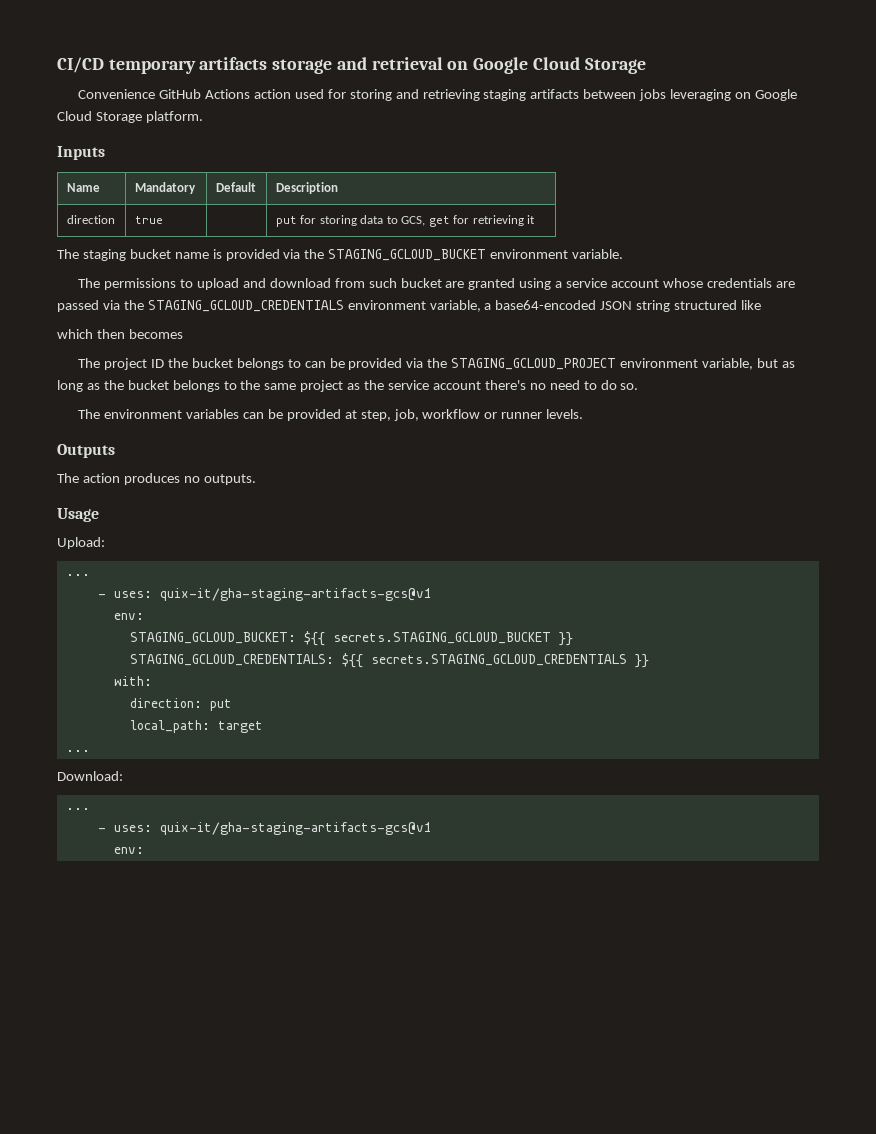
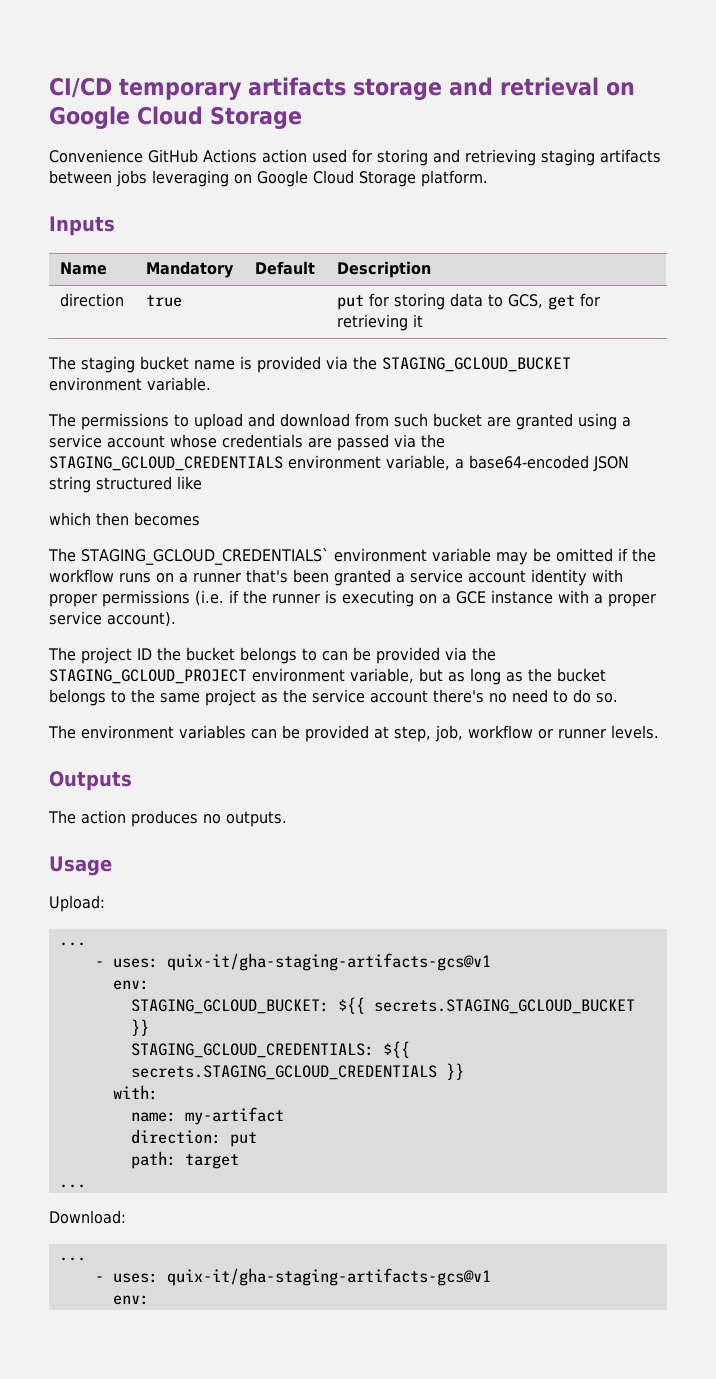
(183, 334) none -> [48,548,656,565] [49,569,623,586] [49,590,656,607] [49,611,176,627] // The STAGING_GCLOUD_CREDENTIALS` environment variable may be omitted if the workflow runs on a runner that's been granted a service account identity with proper permissions (i.e. if the runner is executing on a GCE instance with a proper service account).
(152, 681) none -> [130,1107,284,1125] // name: my-artifact
[129,720,210,733] local_path: -> [130,1151,176,1169] path:

